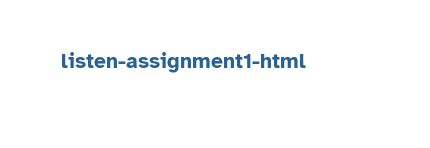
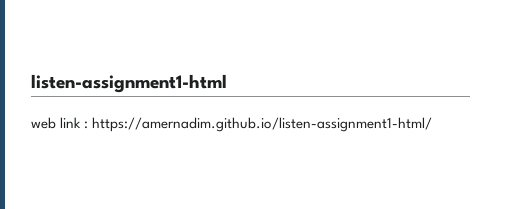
(306, 62) none -> [31,117,433,132] // web link : https://amernadim.github.io/listen-assignment1-html/

